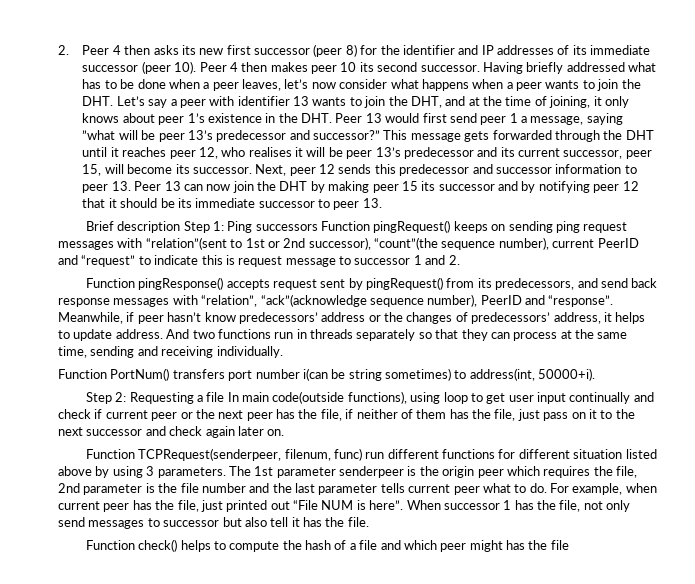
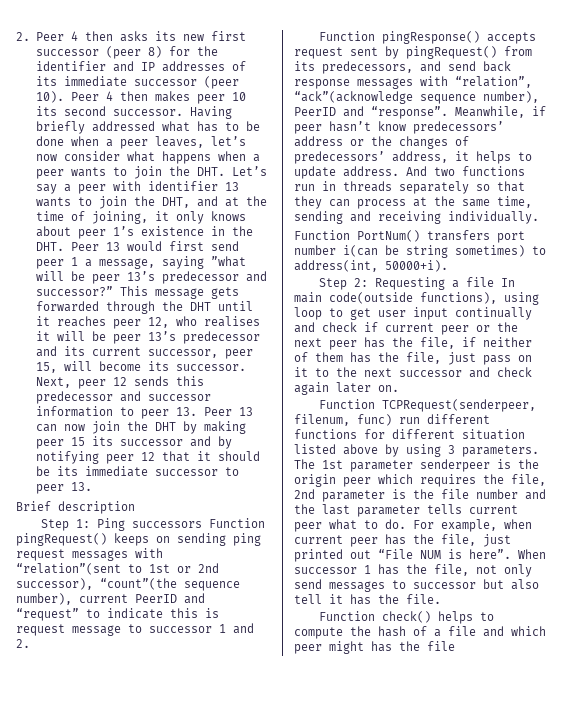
(181, 227) none -> (135, 507) //

